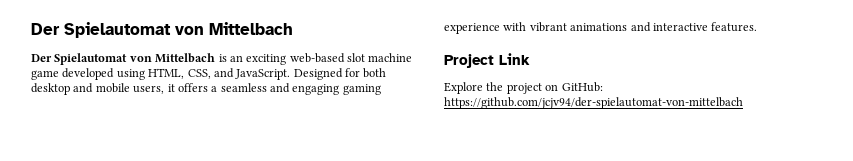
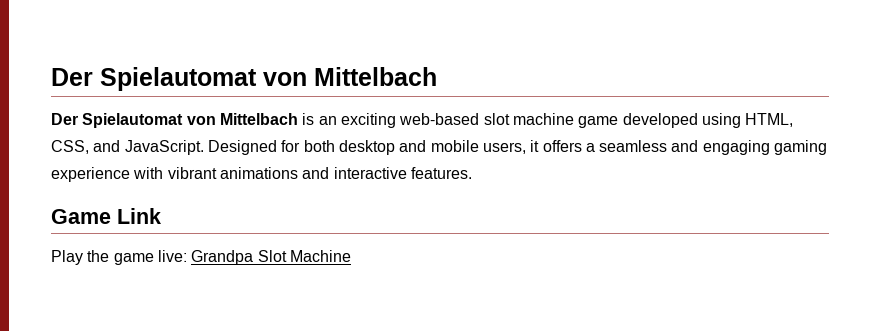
[444,54,494,68] Project -> [51,209,111,224] Game
[444,82,603,94] [444,97,743,109] Explore the project on GitHub: https://github.com/jcjv94/der-spielautomat-von-mittelbach -> [51,250,351,265] Play the game live: Grandpa Slot Machine

